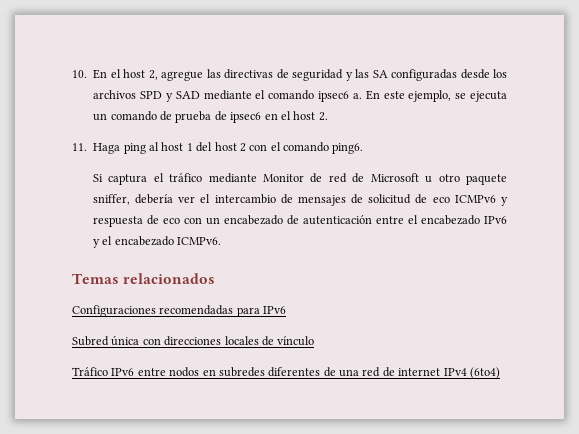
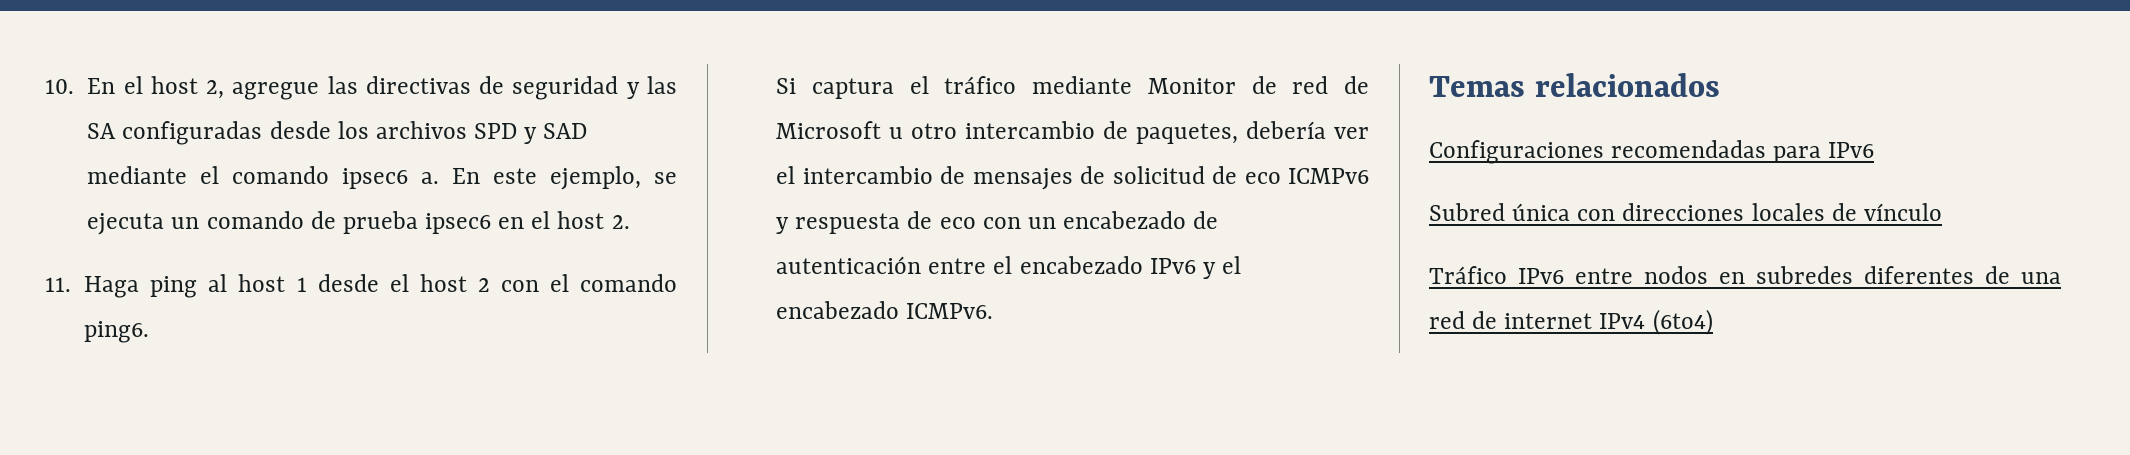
[214,111,227,121] de -> (418, 222) none
[196,142,213,152] del -> [317,274,409,292] desde el
[466,174,508,185] [92,194,130,205] paquete sniffer, -> [965,121,1239,144] intercambio de paquetes,

